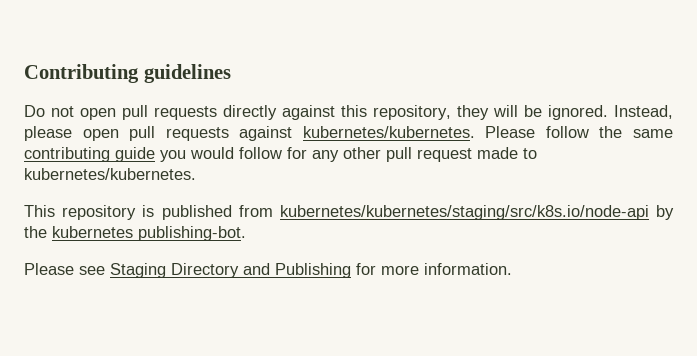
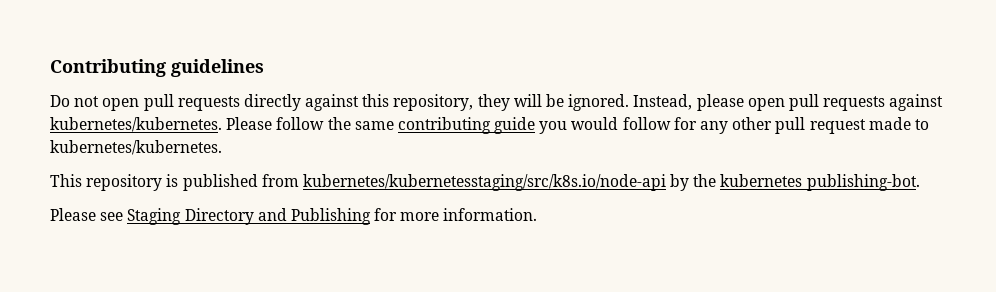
[279,205,649,220] kubernetes/kubernetes/staging/src/k8s.io/node-api -> [302,174,666,191] kubernetes/kubernetesstaging/src/k8s.io/node-api

